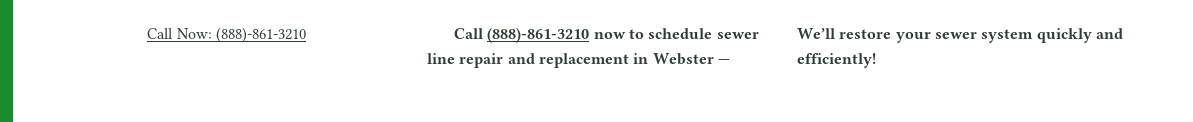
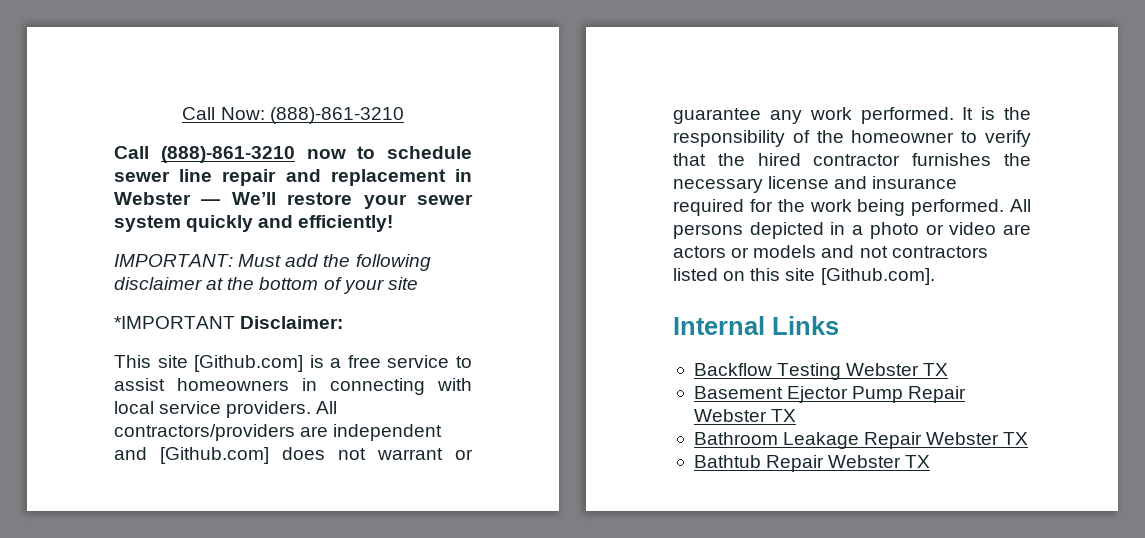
(876, 60) none -> [114,254,431,271] [114,277,418,294] [114,316,344,329] [114,355,472,372] [114,378,472,395] [114,401,338,418] [114,424,443,441] [114,447,473,464] [673,107,1031,124] [673,130,1031,147] [673,153,1031,166] [673,176,958,193] [673,199,1031,216] [673,222,1031,239] [673,245,988,258] [673,268,935,285] [673,316,839,335] [693,363,949,380] [693,386,967,403] [693,409,797,422] [693,432,1029,449] [693,455,931,472] // IMPORTANT: Must add the following disclaimer at the bottom of your site // *IMPORTANT Disclaimer: // This site [Github.com] is a free service to assist homeowners in connecting with local service providers. All contractors/providers are independent and [Github.com] does not warrant or guarantee any work performed. It is the responsibility of the homeowner to verify that the hired contractor furnishes the necessary license and insurance required for the work being performed. All persons depicted in a photo or video are actors or models and not contractors listed on this site [Github.com]. // Internal Links // Backflow Testing Webster TX // Basement Ejector Pump Repair Webster TX // Bathroom Leakage Repair Webster TX // Bathtub Repair Webster TX

